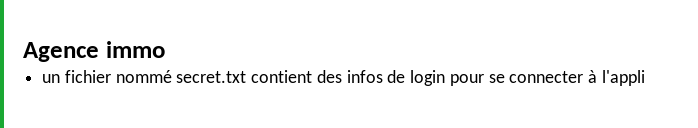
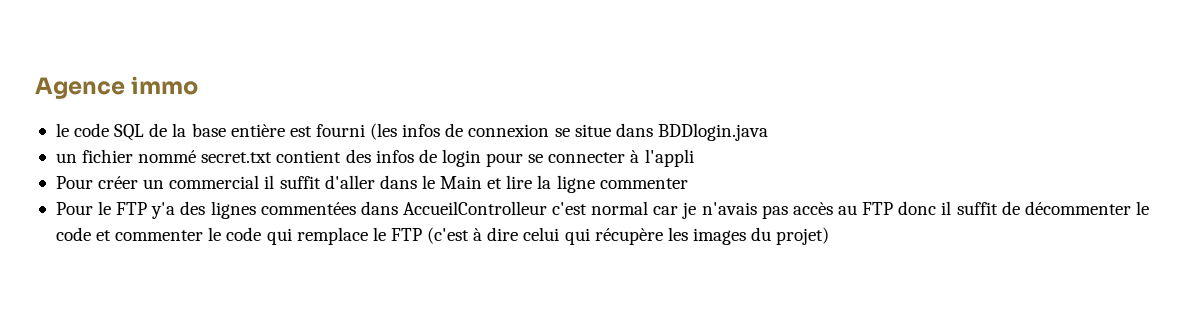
(165, 49) none -> [55,123,768,141] // le code SQL de la base entière est fourni (les infos de connexion se situe dans BDDlogin.java
(645, 78) none -> [55,175,688,193] [55,201,1149,219] [55,227,830,245] // Pour créer un commercial il suffit d'aller dans le Main et lire la ligne commenter // Pour le FTP y'a des lignes commentées dans AccueilControlleur c'est normal car je n'avais pas accès au FTP donc il suffit de décommenter le code et commenter le code qui remplace le FTP (c'est à dire celui qui récupère les images du projet)

